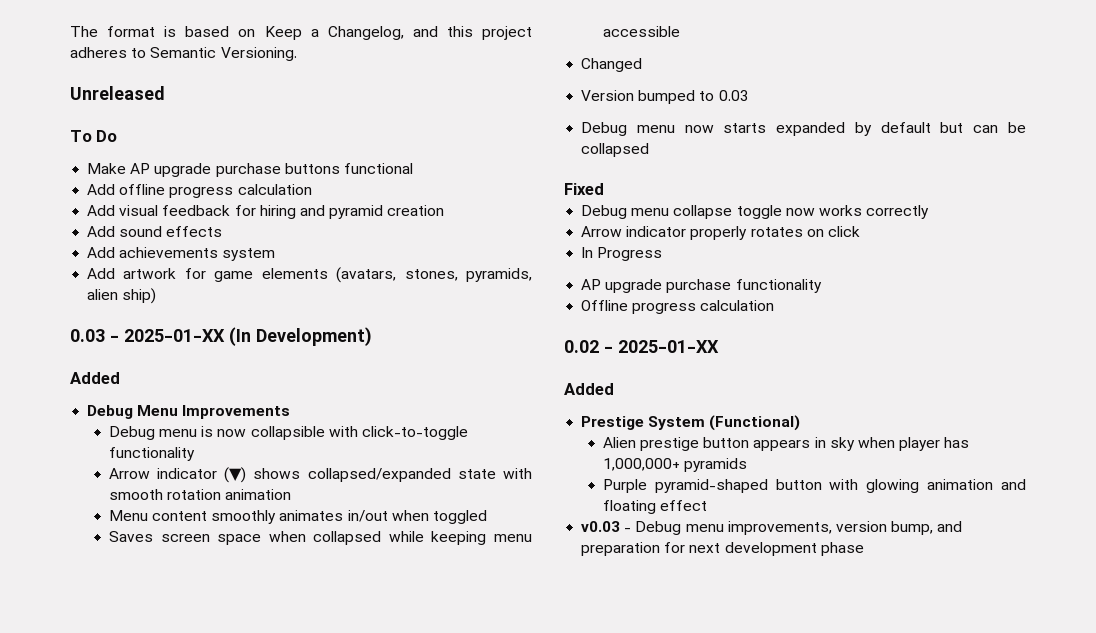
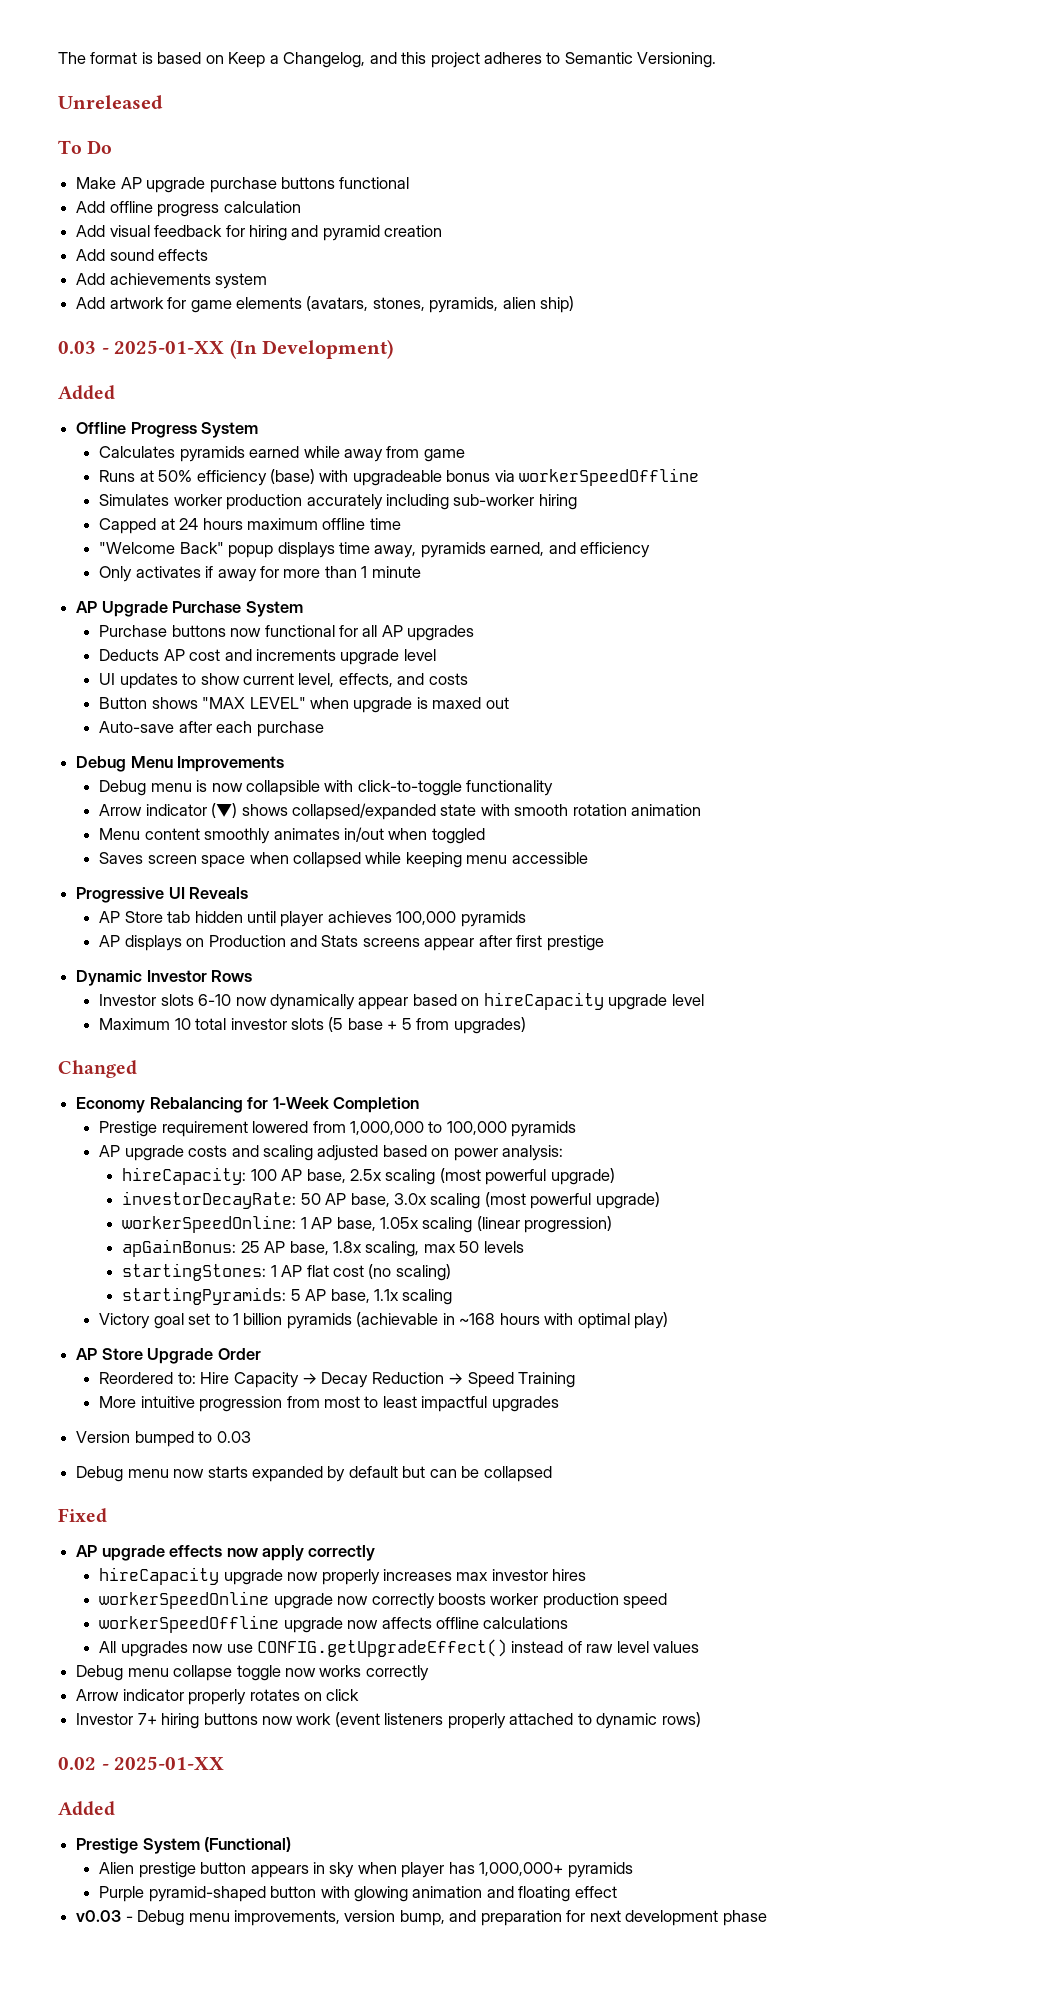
(120, 378) none -> [76,422,259,438] [99,446,465,462] [99,468,700,486] [99,494,577,510] [99,518,401,534] [99,542,651,558] [99,566,421,582] [76,601,303,617] [99,625,475,641] [99,649,436,665] [99,673,468,689] [99,697,509,713] [99,721,324,737] // Offline Progress System // Calculates pyramids earned while away from game // Runs at 50% efficiency (base) with upgradeable bonus via workerSpeedOffline // Simulates worker production accurately including sub-worker hiring // Capped at 24 hours maximum offline time // "Welcome Back" popup displays time away, pyramids earned, and efficiency // Only activates if away for more than 1 minute // AP Upgrade Purchase System // Purchase buttons now functional for all AP upgrades // Deducts AP cost and increments upgrade level // UI updates to show current level, effects, and costs // Button shows "MAX LEVEL" when upgrade is maxed out // Auto-save after each purchase
[581,58,643,72] Changed -> [76,887,249,903] [99,911,526,927] [99,935,604,951] [76,970,253,986] [99,992,704,1010] [99,1017,526,1034] [58,1060,137,1078] [76,1097,419,1113] [99,1121,577,1137] [99,1145,564,1161] [122,1167,615,1185] [122,1191,660,1209] [122,1215,613,1233] [122,1239,524,1257] [122,1263,451,1281] [122,1287,453,1305] [99,1312,669,1329] [76,1348,261,1364] [99,1372,576,1388] [99,1396,559,1412] Progressive UI Reveals // AP Store tab hidden until player achieves 100,000 pyramids // AP displays on Production and Stats screens appear after first prestige // Dynamic Investor Rows // Investor slots 6-10 now dynamically appear based on hireCapacity upgrade level // Maximum 10 total investor slots (5 base + 5 from upgrades) // Changed // Economy Rebalancing for 1-Week Completion // Prestige requirement lowered from 1,000,000 to 100,000 pyramids // AP upgrade costs and scaling adjusted based on power analysis: // hireCapacity: 100 AP base, 2.5x scaling (most powerful upgrade) // investorDecayRate: 50 AP base, 3.0x scaling (most powerful upgrade) // workerSpeedOnline: 1 AP base, 1.05x scaling (linear progression) // apGainBonus: 25 AP base, 1.8x scaling, max 50 levels // startingStones: 1 AP flat cost (no scaling) // startingPyramids: 5 AP base, 1.1x scaling // Victory goal set to 1 billion pyramids (achievable in ~168 hours with optimal play) // AP Store Upgrade Order // Reordered to: Hire Capacity → Decay Reduction → Speed Training // More intuitive progression from most to least impactful upgrades
(604, 189) none -> [76,1545,376,1561] [99,1567,587,1585] [99,1591,668,1609] [99,1615,569,1633] [99,1639,700,1657] // AP upgrade effects now apply correctly // hireCapacity upgrade now properly increases max investor hires // workerSpeedOnline upgrade now correctly boosts worker production speed // workerSpeedOffline upgrade now affects offline calculations // All upgrades now use CONFIG.getUpgradeEffect() instead of raw level values
[581,247,663,261] [581,279,822,293] [581,300,775,314] In Progress // AP upgrade purchase functionality // Offline progress calculation -> [76,1712,701,1729] Investor 7+ hiring buttons now work (event listeners properly attached to dynamic rows)

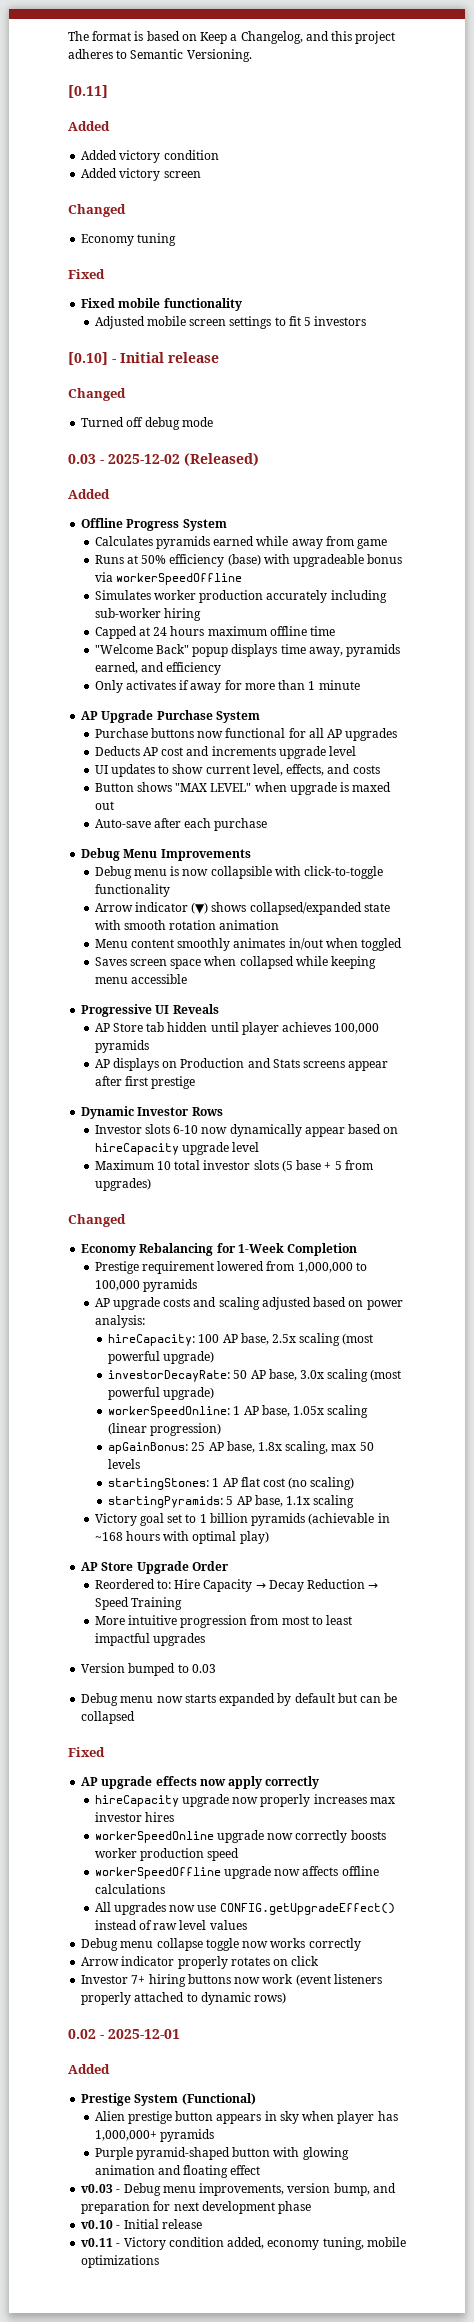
[58,95,163,109] [58,140,113,154] [76,177,410,193] [76,201,301,217] [76,225,443,241] [76,249,209,261] [76,273,268,289] [76,296,575,313] Unreleased // To Do // Make AP upgrade purchase buttons functional // Add offline progress calculation // Add visual feedback for hiring and pyramid creation // Add sound effects // Add achievements system // Add artwork for game elements (avatars, stones, pyramids, alien ship) -> [68,85,108,98] [68,121,110,131] [81,150,219,163] [81,168,201,181] [68,204,126,217] [81,233,177,246] [68,269,105,279] [81,298,242,311] [94,316,367,329] [68,352,219,365] [68,388,126,401] [81,417,213,430] [0.11] // Added // Added victory condition // Added victory screen // Changed // Economy tuning // Fixed // Fixed mobile functionality // Adjusted mobile screen settings to fit 5 investors // [0.10] - Initial release // Changed // Turned off debug mode
[114,339,394,359] 2025-01-XX (In Development) -> [108,453,259,466] 2025-12-02 (Released)
[114,1756,225,1770] 2025-01-XX -> [108,2029,180,2039] 2025-12-01
(767, 1918) none -> [81,2219,202,2229] [81,2237,406,2250] [81,2255,160,2268] // v0.10 - Initial release // v0.11 - Victory condition added, economy tuning, mobile optimizations

